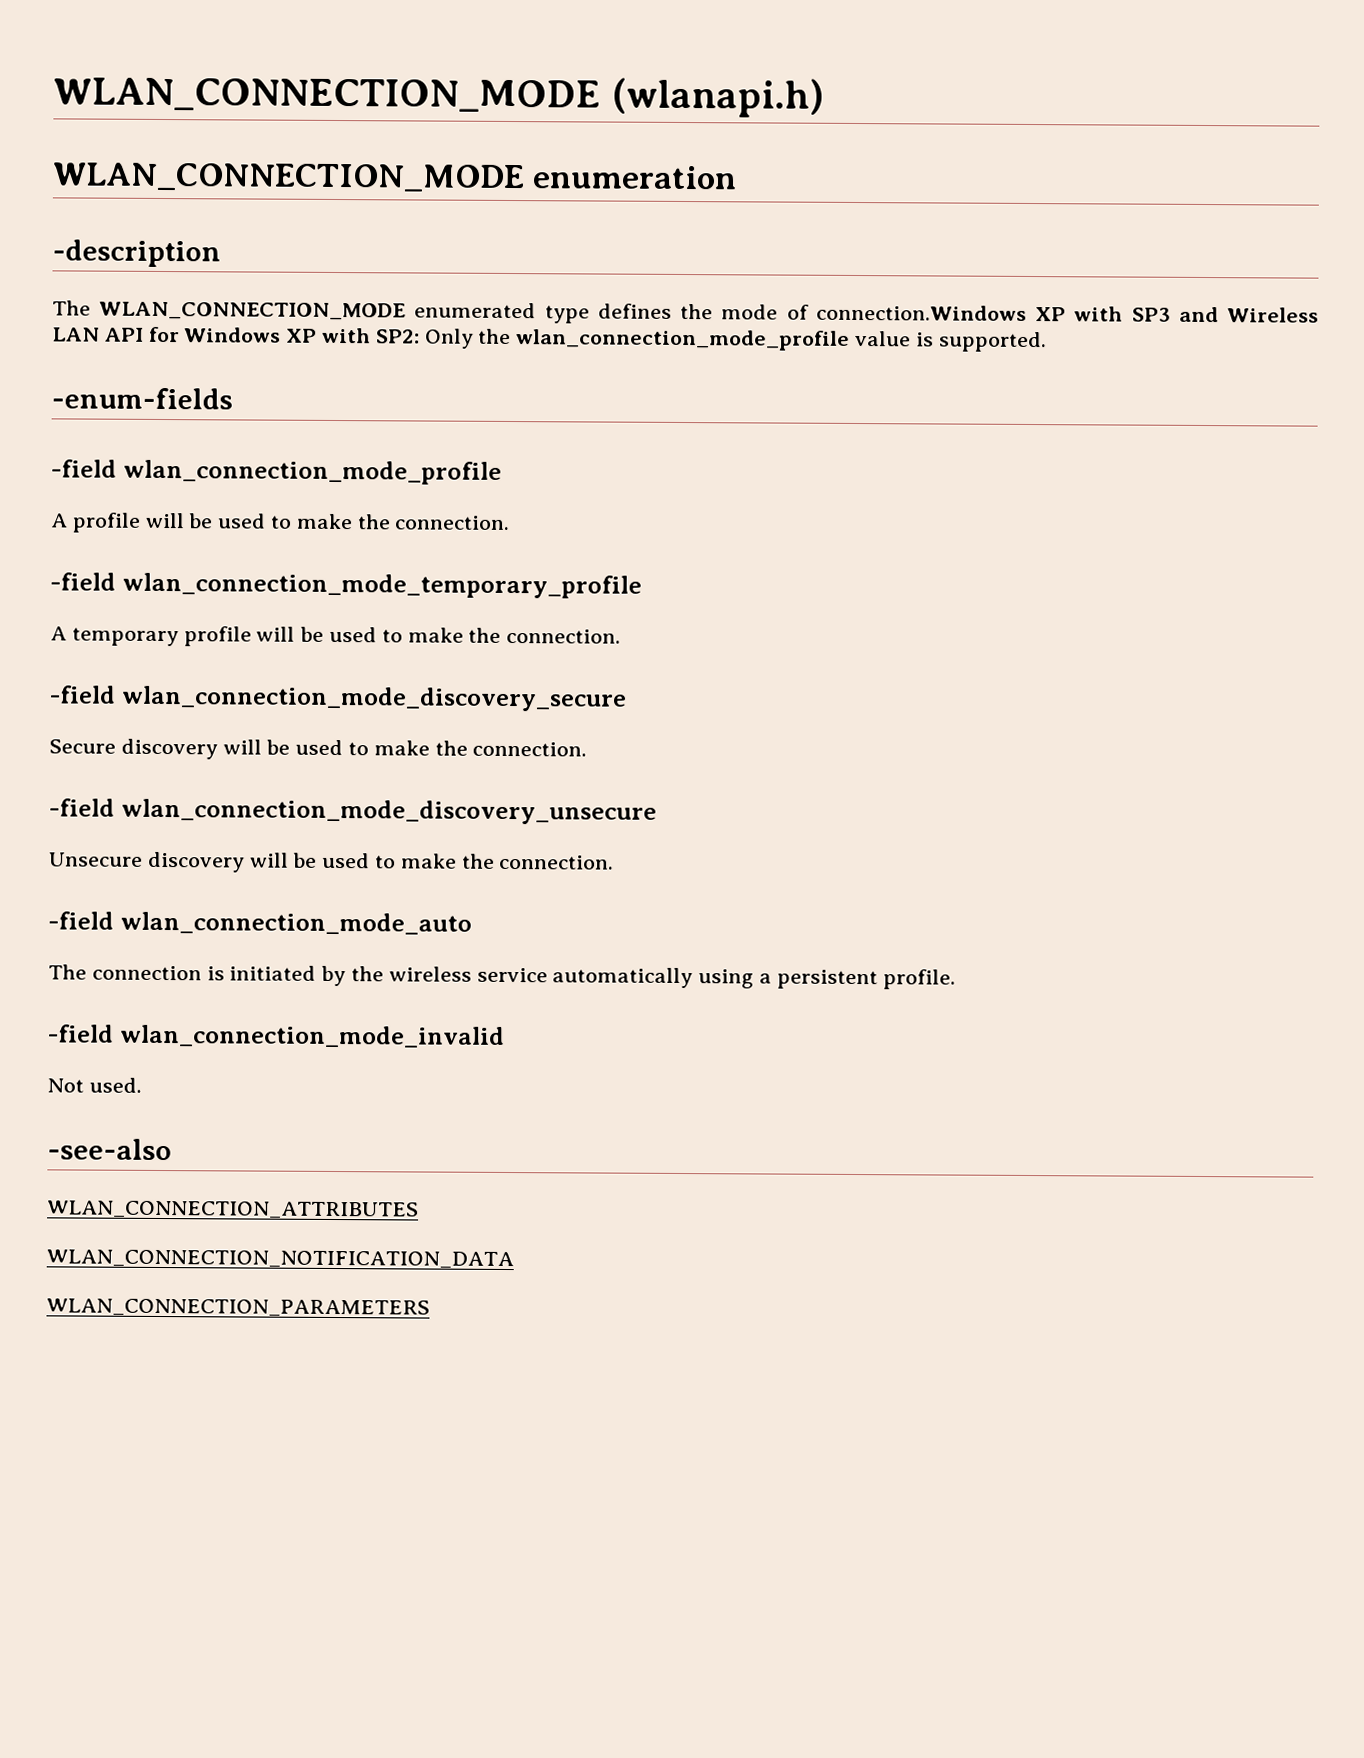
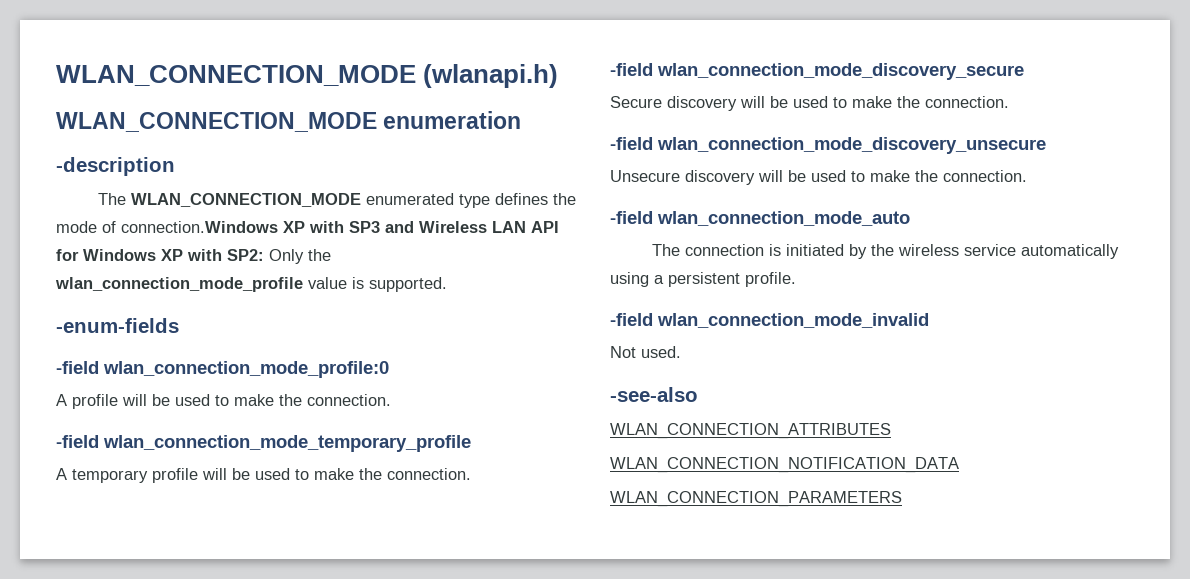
[122,459,502,485] wlan_connection_mode_profile -> [103,361,389,378] wlan_connection_mode_profile:0

